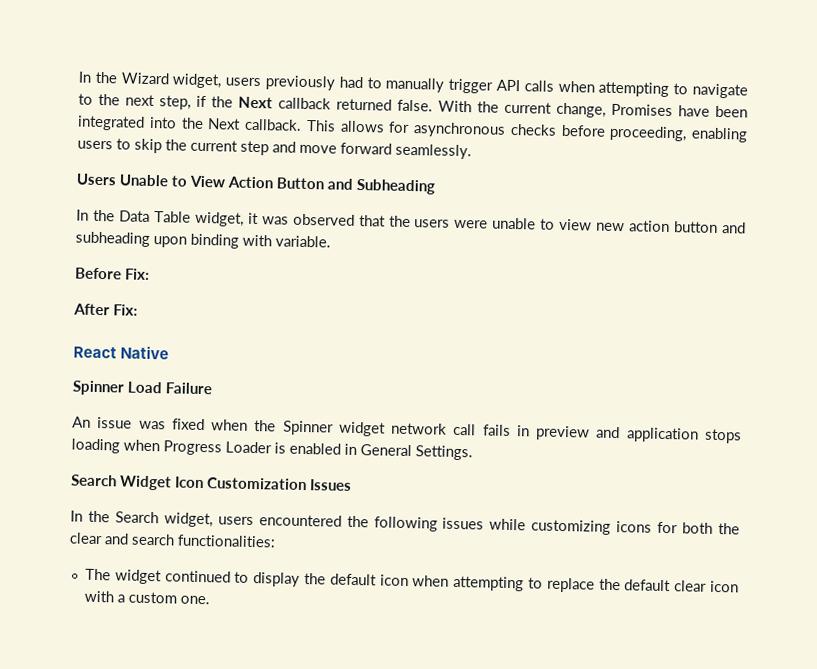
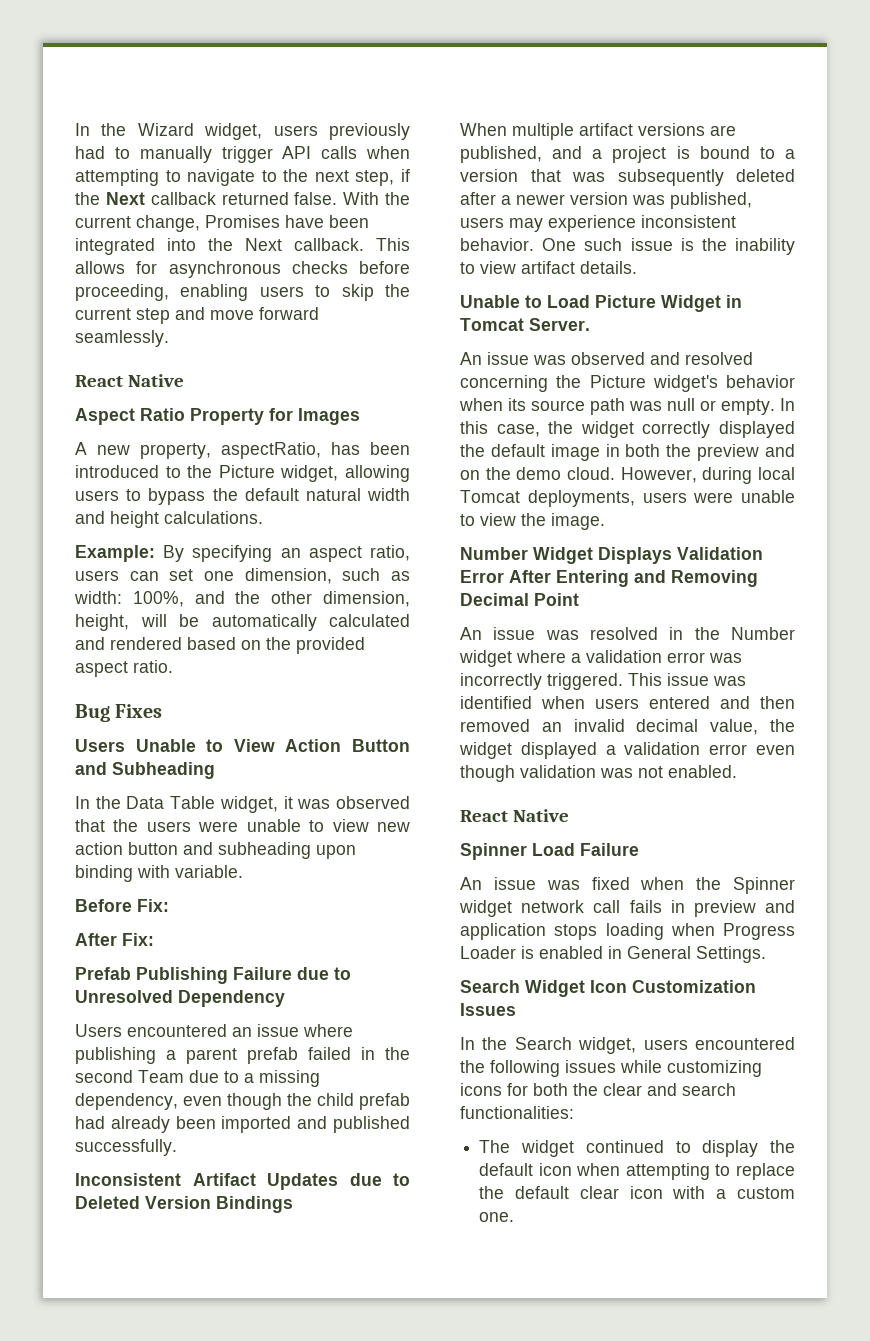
(472, 151) none -> [75,374,184,387] [75,408,360,425] [75,442,410,459] [75,465,410,482] [75,488,410,505] [75,511,263,528] [75,545,410,562] [75,568,410,584] [74,591,410,607] [75,614,410,631] [75,637,365,654] [75,660,173,677] [75,704,163,722] // React Native // Aspect Ratio Property for Images // A new property, aspectRatio, has been introduced to the Picture widget, allowing users to bypass the default natural width and height calculations. // Example: By specifying an aspect ratio, users can set one dimension, such as width: 100%, and the other dimension, height, will be automatically calculated and rendered based on the provided aspect ratio. // Bug Fixes
(138, 310) none -> [75,967,351,984] [75,990,285,1007] [75,1024,353,1037] [75,1047,410,1064] [75,1070,320,1087] [75,1093,410,1110] [75,1116,410,1133] [75,1139,177,1156] [75,1173,410,1190] [75,1196,293,1213] [460,123,736,140] [460,146,795,163] [460,169,795,186] [460,192,752,209] [460,215,736,232] [460,238,795,255] [460,261,637,274] [460,295,742,312] [460,318,590,331] [460,352,753,365] [460,375,795,392] [459,398,795,415] [460,421,795,438] [460,444,795,461] [460,467,795,484] [460,490,795,507] [460,513,605,530] [460,547,763,564] [460,570,758,587] [460,593,579,606] [460,627,795,640] [459,650,742,667] [460,673,746,690] [460,696,795,709] [460,719,795,735] [459,742,795,759] [460,765,737,782] // Prefab Publishing Failure due to Unresolved Dependency // Users encountered an issue where publishing a parent prefab failed in the second Team due to a missing dependency, even though the child prefab had already been imported and published successfully. // Inconsistent Artifact Updates due to Deleted Version Bindings // When multiple artifact versions are published, and a project is bound to a version that was subsequently deleted after a newer version was published, users may experience inconsistent behavior. One such issue is the inability to view artifact details. // Unable to Load Picture Widget in Tomcat Server. // An issue was observed and resolved concerning the Picture widget's behavior when its source path was null or empty. In this case, the widget correctly displayed the default image in both the preview and on the demo cloud. However, during local Tomcat deployments, users were unable to view the image. // Number Widget Displays Validation Error After Entering and Removing Decimal Point // An issue was resolved in the Number widget where a validation error was incorrectly triggered. This issue was identified when users entered and then removed an invalid decimal value, the widget displayed a validation error even though validation was not enabled.

